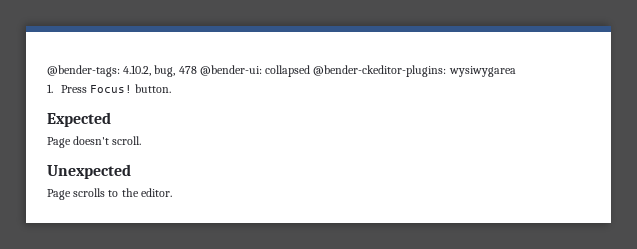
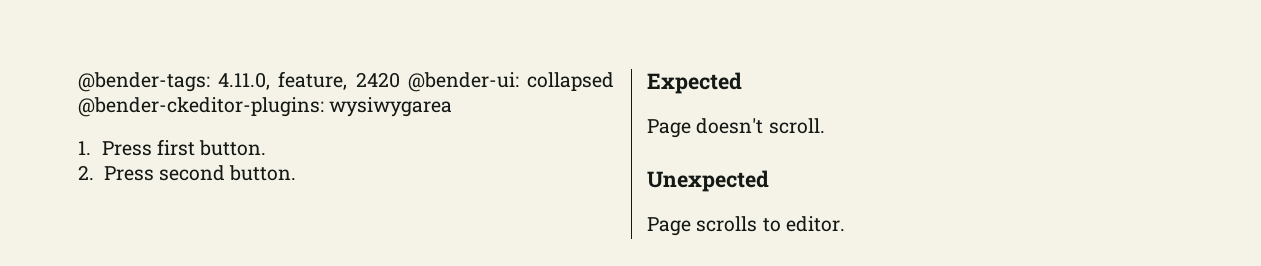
[123,65,197,77] 4.10.2, bug, 478 -> [218,71,400,90] 4.11.0, feature, 2420
[89,85,132,93] Focus! -> [157,139,267,156] [78,165,226,181] first button. // 2. Press second
[121,188,139,197] the -> (781, 225) none

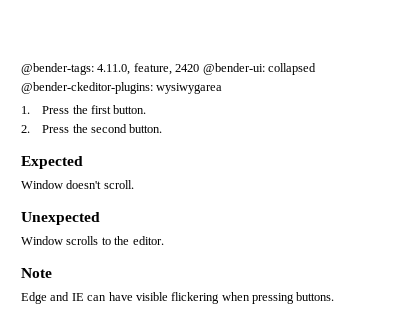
(152, 148) none -> [72,105,88,114] the
(154, 173) none -> [72,124,88,133] the
[647,119,691,138] Page -> [21,180,63,189] Window
[647,217,691,236] Page -> [21,236,63,245] Window
(781, 225) none -> [114,236,130,245] the
(845, 224) none -> [21,268,52,278] [21,292,335,304] // Note // Edge and IE can have visible flickering when pressing buttons.

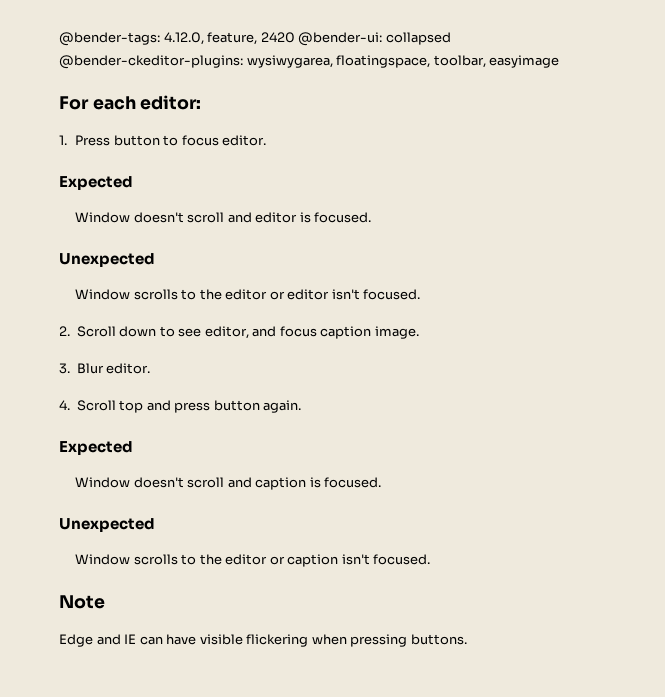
[97,64,131,75] 4.11.0, -> [163,32,204,45] 4.12.0,
[156,83,223,94] [21,105,147,114] [21,124,163,133] [21,156,83,169] [21,180,134,189] [21,212,100,225] [21,236,164,245] wysiwygarea // 1. Press the first button. // 2. Press the second button. // Expected // Window doesn't scroll. // Unexpected // Window scrolls to the editor. -> [246,55,560,68] [59,95,202,110] [59,135,267,146] [59,176,133,190] [75,212,372,223] [59,253,155,267] [75,289,421,300] [59,326,419,339] [59,363,151,374] [59,400,302,413] [59,441,133,455] [75,477,382,490] [59,518,155,532] [75,554,431,567] wysiwygarea, floatingspace, toolbar, easyimage // For each editor: // 1. Press button to focus editor. // Expected // Window doesn't scroll and editor is focused. // Unexpected // Window scrolls to the editor or editor isn't focused. // 2. Scroll down to see editor, and focus caption image. // 3. Blur editor. // 4. Scroll top and press button again. // Expected // Window doesn't scroll and caption is focused. // Unexpected // Window scrolls to the editor or caption isn't focused.

